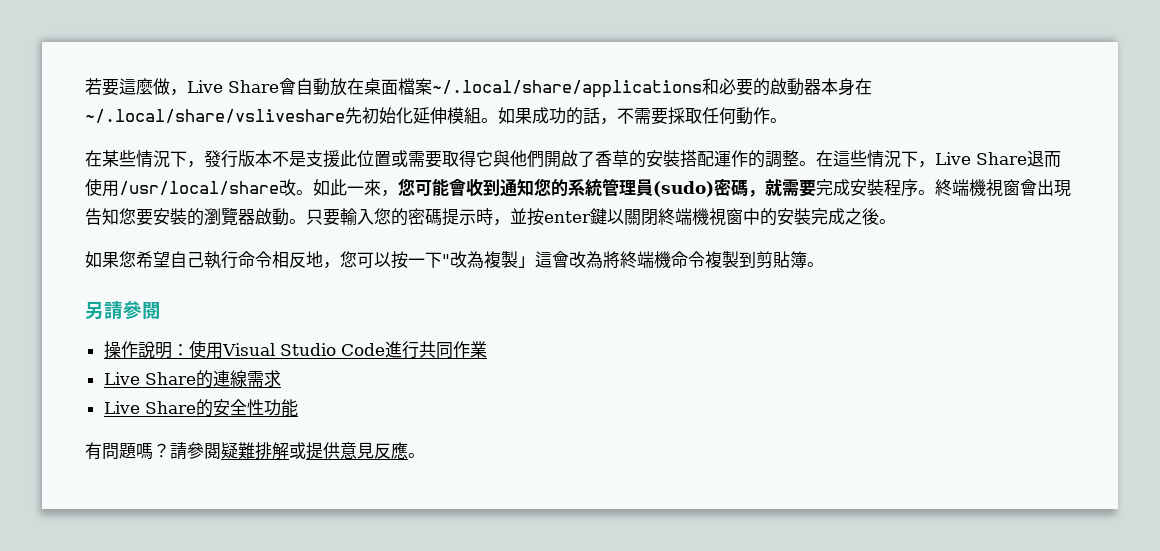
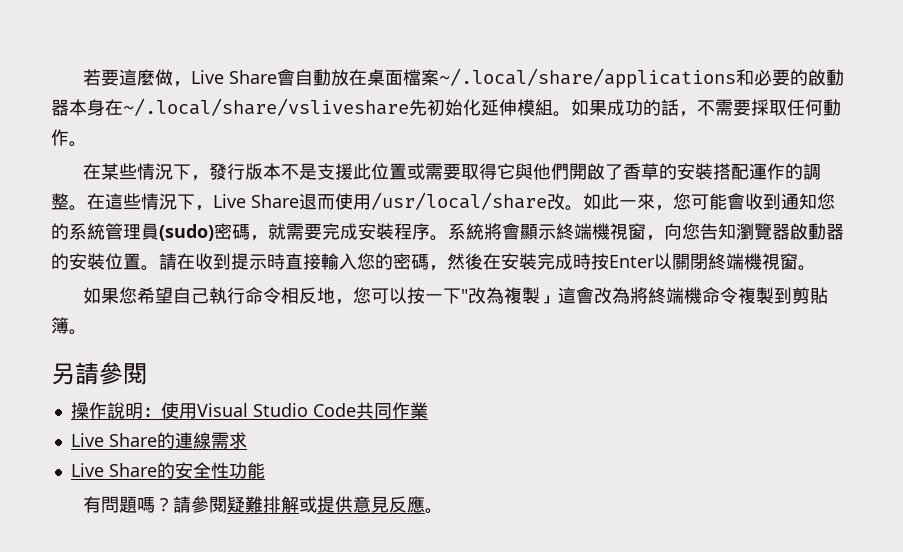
[935,179,1071,197] [85,208,879,226] 終端機視窗會出現告知您要安裝的瀏覽器啟動。只要輸入您的密碼提示時，並按enter鍵以關閉終端機視窗中的安裝完成之後 -> [448,223,844,241] [51,253,798,271] 系統將會顯示終端機視窗，向您告知瀏覽器啟動器的安裝位置。請在收到提示時直接輸入您的密碼，然後在安裝完成時按Enter以關閉終端機視窗
[384,341,419,359] 進行 -> (356, 410) none

